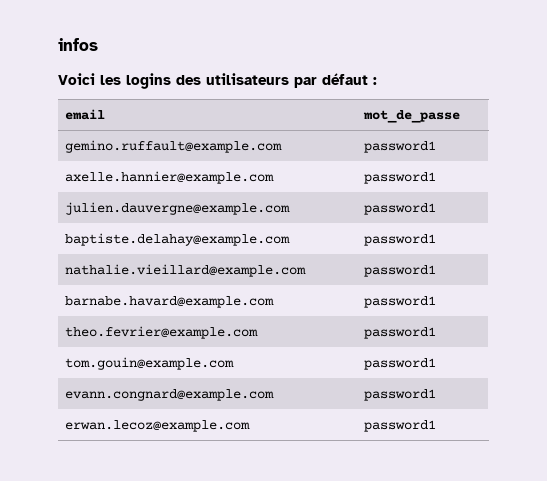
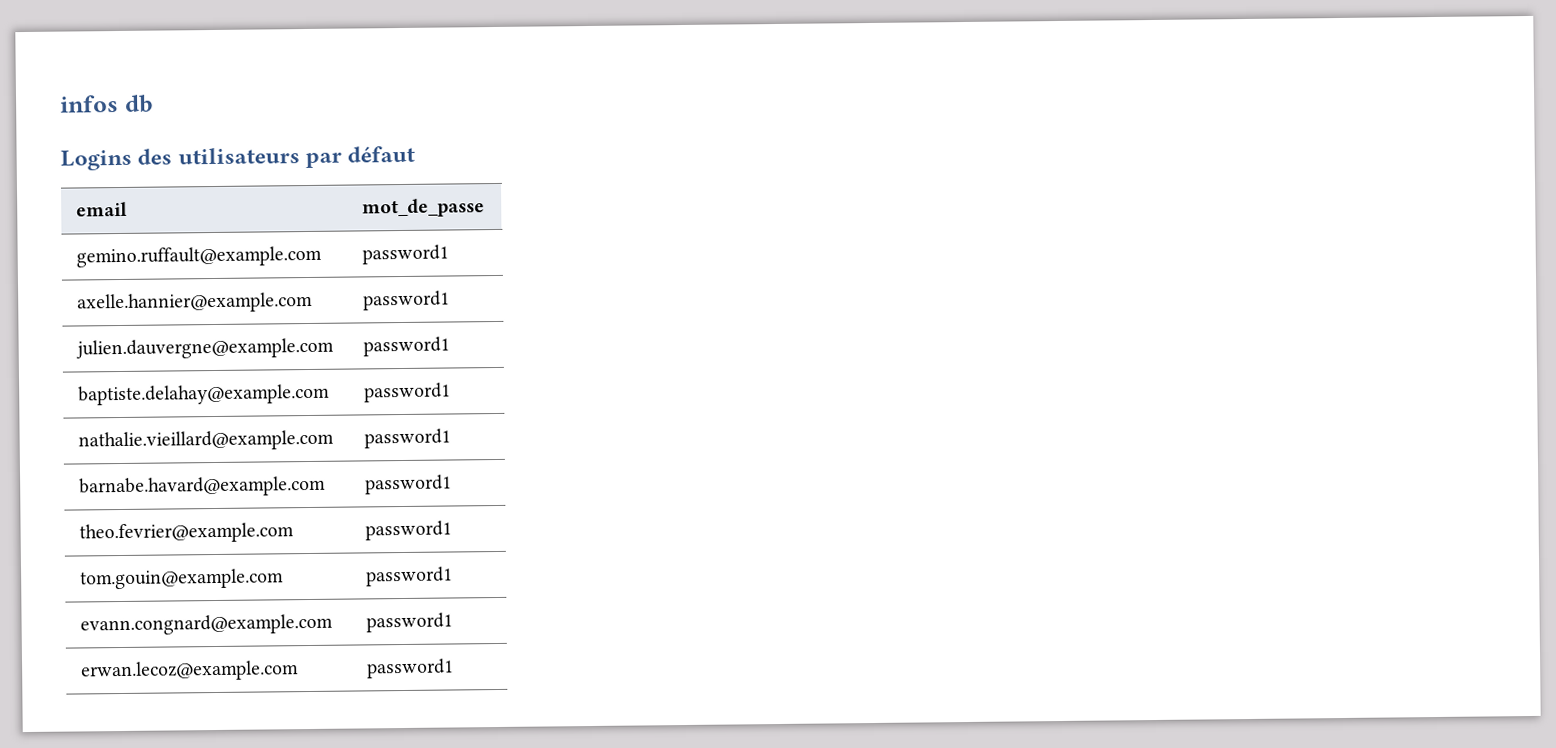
[58,73,171,89] // Voici les logins -> [123,94,154,113] [60,149,132,171] db // Logins
[373,77,377,85] : -> (417, 154) none

